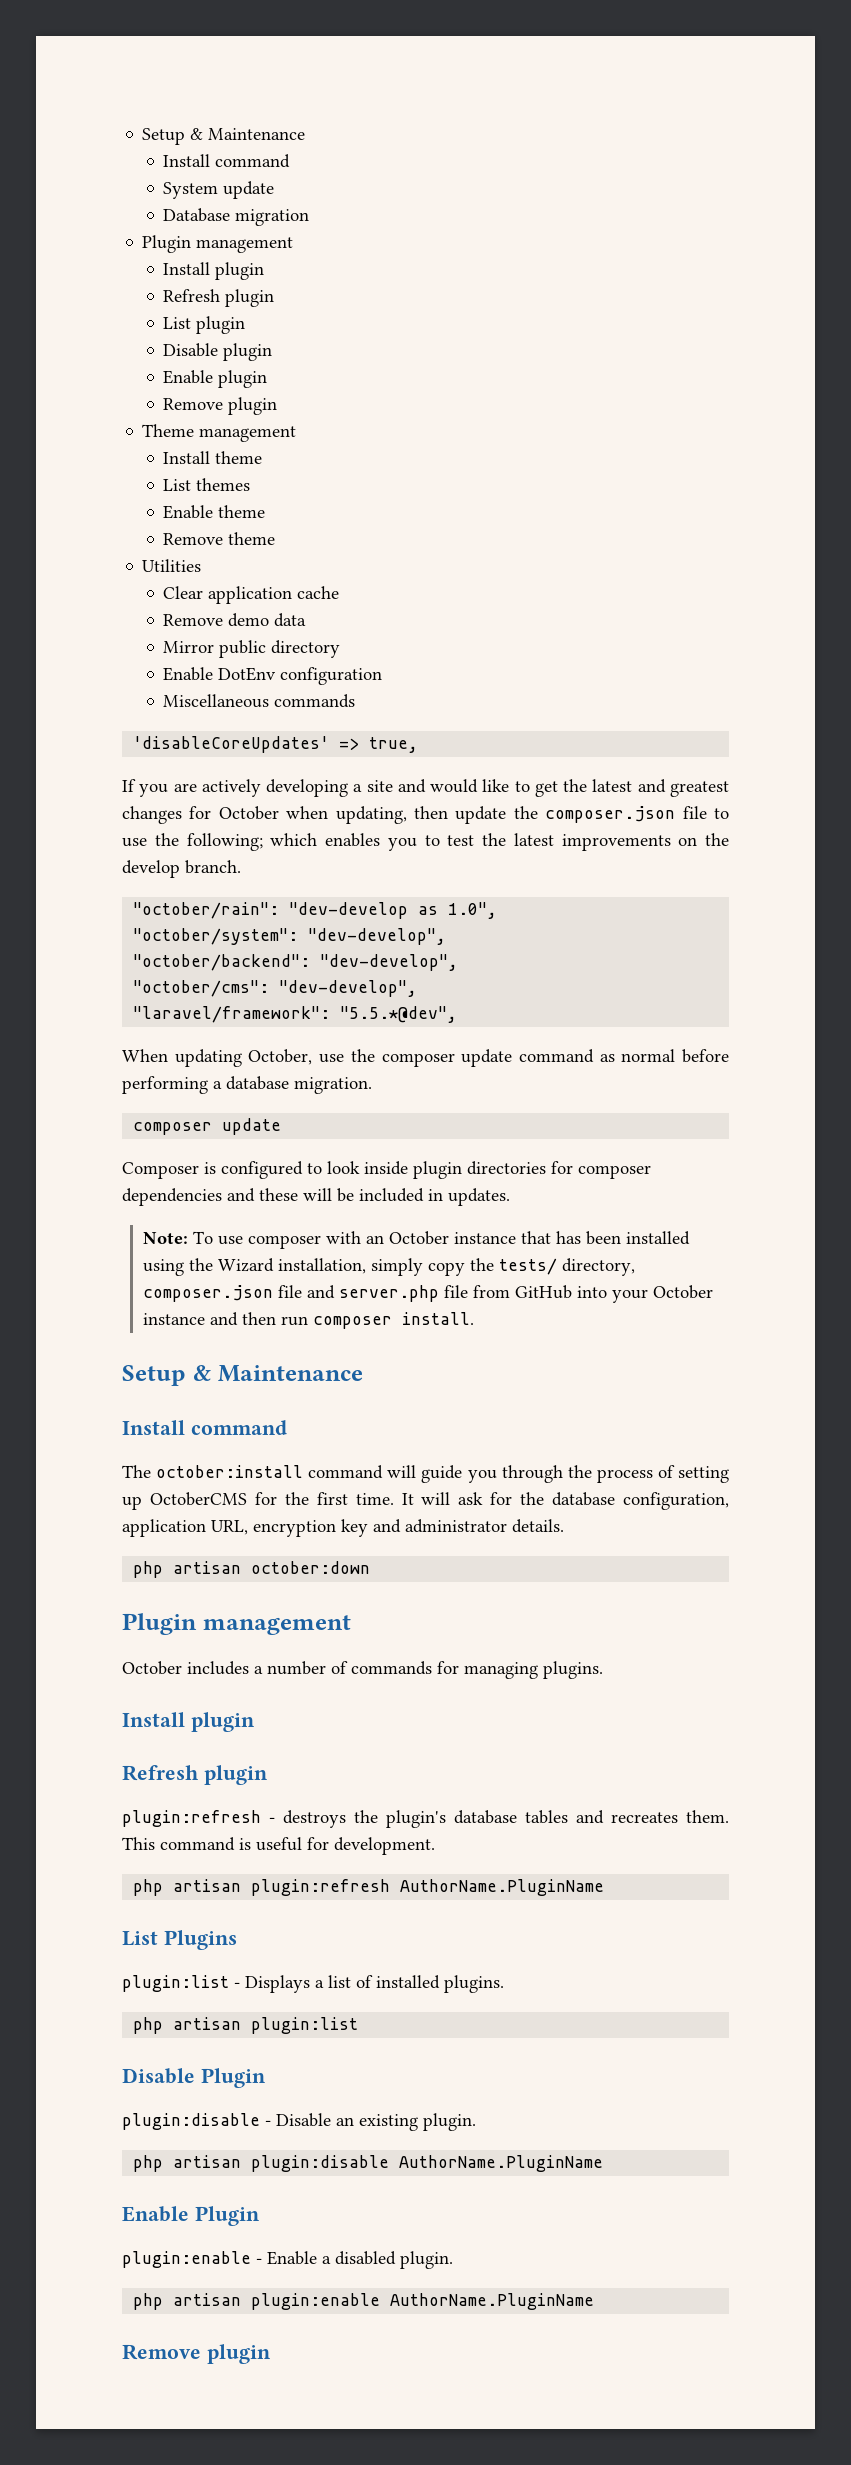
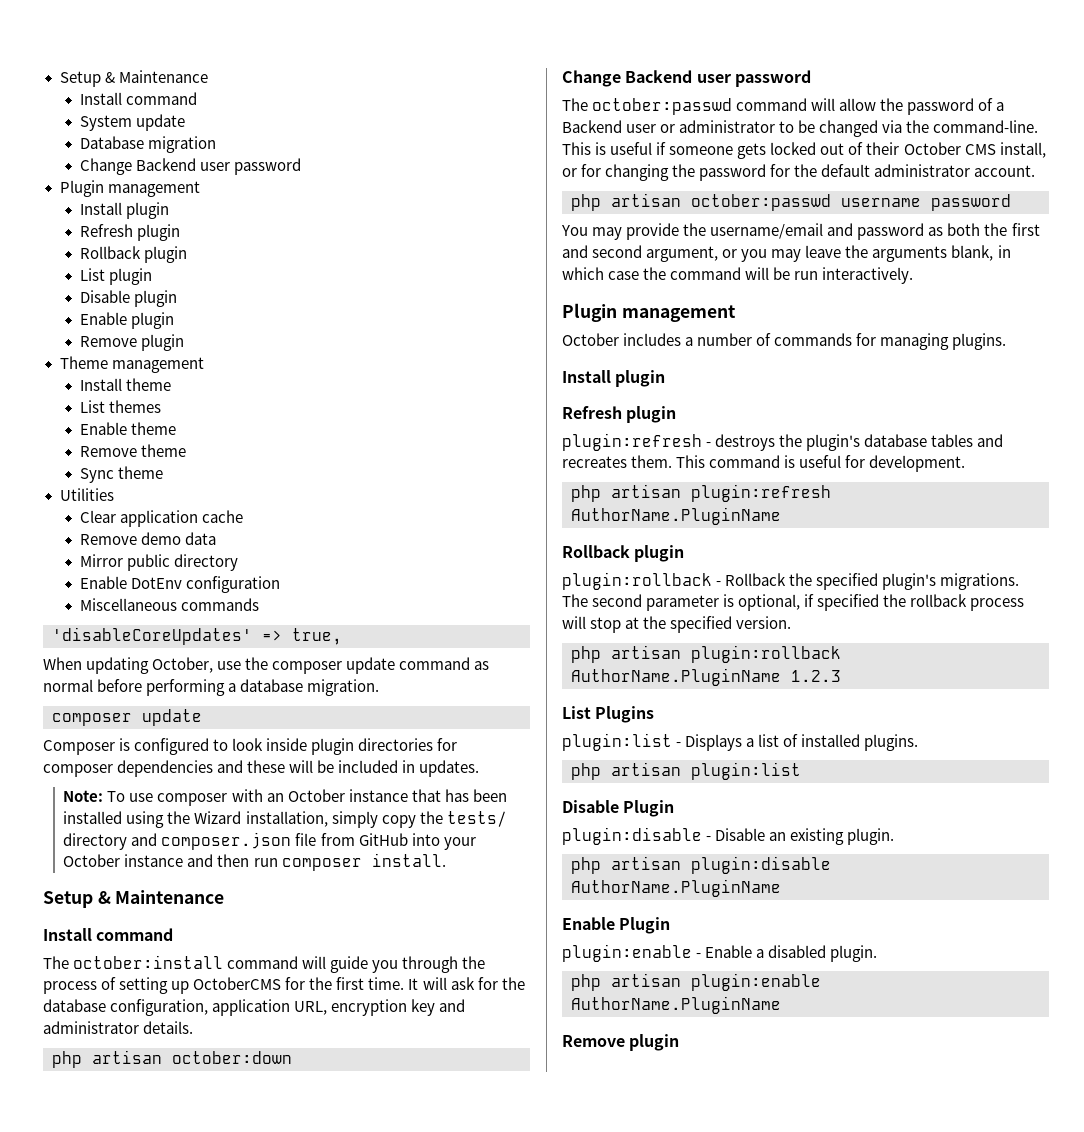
(310, 217) none -> [79,158,301,175] // Change Backend user password
(275, 298) none -> [79,246,187,263] // Rollback plugin
(276, 538) none -> [79,466,163,483] // Sync theme
[122,779,729,797] [122,806,729,824] [122,833,729,851] [122,860,241,878] [133,902,498,919] [133,928,447,945] [133,954,459,971] [133,980,418,997] [133,1006,458,1023] // If you are actively developing a site and would like to get the latest and greatest changes for October when updating, then update the composer.json file to use the following; which enables you to test the latest improvements on the develop branch. // "october/rain": "dev-develop as 1.0", // "october/system": "dev-develop", // "october/backend": "dev-develop", // "october/cms": "dev-develop", // "laravel/framework": "5.5.*@dev", -> (342, 636) none
[561,1258,635,1276] [142,1285,439,1302] directory, composer.json file and server.php -> [63,832,292,850] directory and composer.json
(371, 1567) none -> [562,70,811,87] [562,98,1005,115] [562,120,1039,137] [562,142,1046,159] [562,164,1036,181] [571,193,1011,211] [561,223,1040,240] [562,245,1011,262] [562,267,914,284] // Change Backend user password // The october:passwd command will allow the password of a Backend user or administrator to be changed via the command-line. This is useful if someone gets locked out of their October CMS install, or for changing the password for the default administrator account. // php artisan october:passwd username password // You may provide the username/email and password as both the first and second argument, or you may leave the arguments blank, in which case the command will be run interactively.
(605, 1887) none -> [562,545,685,562] [562,572,1020,590] [562,594,1025,611] [562,616,792,633] [571,645,841,663] [571,668,841,686] // Rollback plugin // plugin:rollback - Rollback the specified plugin's migrations. The second parameter is optional, if specified the rollback process will stop at the specified version. // php artisan plugin:rollback AuthorName.PluginName 1.2.3

